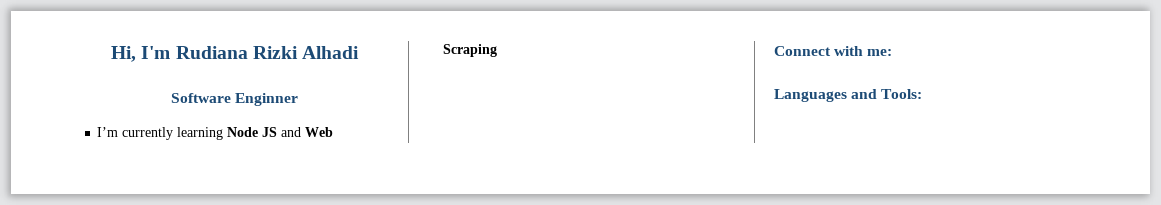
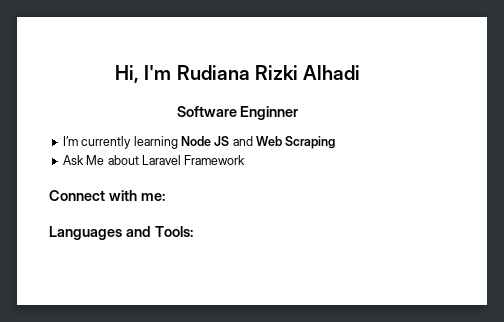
(498, 50) none -> [62,155,246,165] // Ask Me about Laravel Framework

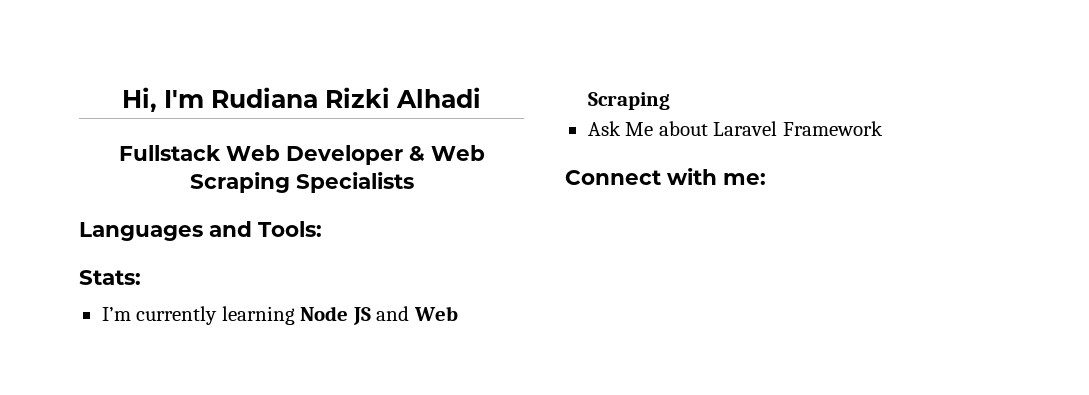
[176,106,299,120] Software Enginner -> [118,145,485,165] [189,172,414,193] [79,221,322,241] [79,270,141,285] Fullstack Web Developer & Web Scraping Specialists // Languages and Tools: // Stats:
[49,226,193,240] // Languages and Tools: -> (766, 179) none

